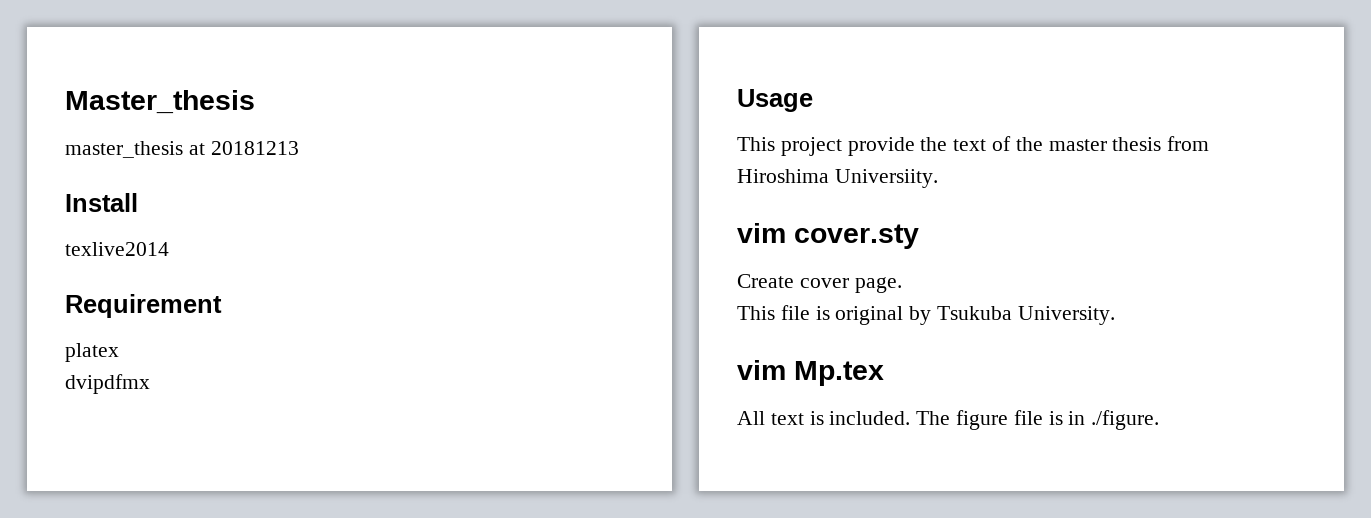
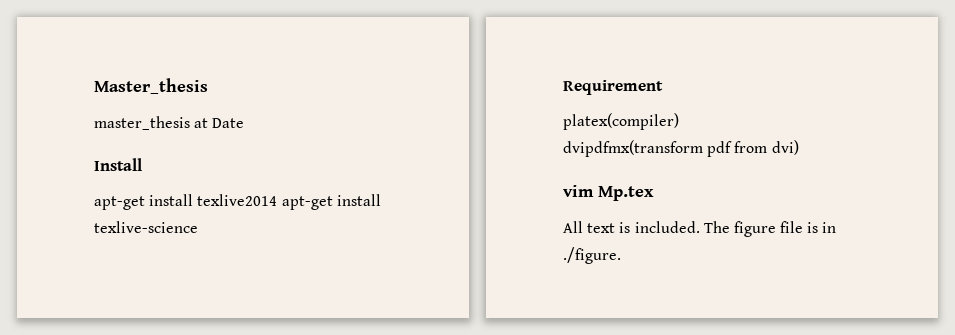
[210,141,299,155] 20181213 -> [212,118,245,128] Date
(138, 202) none -> [94,194,194,210] apt-get install
[65,294,222,318] [65,343,119,362] [65,374,150,394] [737,89,813,112] [737,136,1210,156] [737,169,938,188] [737,223,919,249] [737,274,902,293] [737,305,1115,325] // Requirement // platex // dvipdfmx // Usage // This project provide the text of the master thesis from Hiroshima Universiity. // vim cover.sty // Create cover page. // This file is original by Tsukuba University. -> [281,194,381,210] [94,221,198,233] [563,80,663,95] [563,113,679,130] [563,140,799,157] apt-get install texlive-science // Requirement // platex(compiler) // dvipdfmx(transform pdf from dvi)

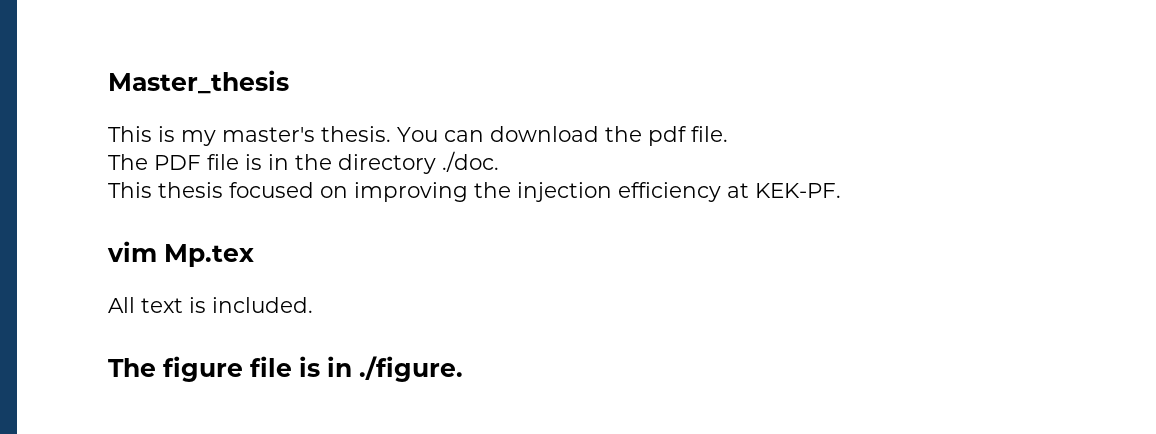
[94,116,245,130] [94,158,142,171] [94,194,381,210] [94,221,198,233] [563,80,663,95] [563,113,679,130] [563,140,799,157] master_thesis at Date // Install // apt-get install texlive2014 apt-get install texlive-science // Requirement // platex(compiler) // dvipdfmx(transform pdf from dvi) -> [108,126,728,146] [108,151,499,174] [108,182,841,202] This is my master's thesis. You can download the pdf file. // The PDF file is in the directory ./doc. // This thesis focused on improving the injection efficiency at KEK-PF.
(700, 227) none -> (313, 305) //

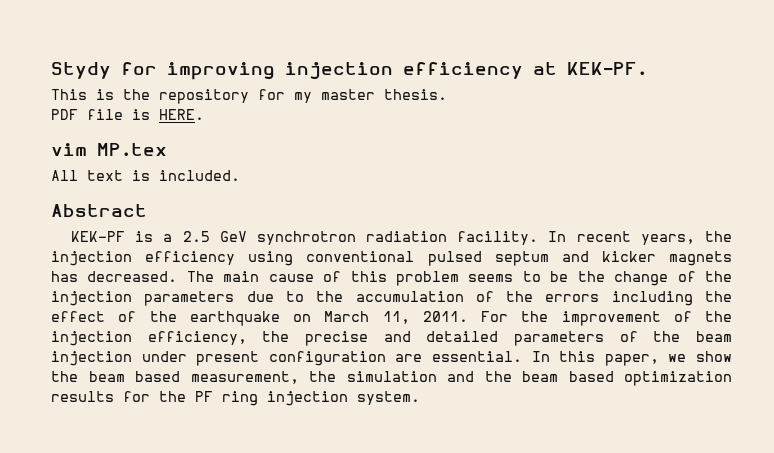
[108,70,289,94] [108,126,728,146] [108,151,499,174] [108,182,841,202] Master_thesis // This is my master's thesis. You can download the pdf file. // The PDF file is in the directory ./doc. // This thesis focused on improving the injection efficiency at KEK-PF. -> [51,62,647,80] [51,89,447,104] [51,109,204,120] Stydy for improving injection efficiency at KEK-PF. // This is the repository for my master thesis. // PDF file is HERE.
[164,244,254,267] Mp.tex -> [97,143,167,156] MP.tex
[108,356,463,382] The figure file is in ./figure. -> [51,204,147,217] [70,231,733,245] [51,251,732,266] [51,271,733,286] [51,291,732,306] [51,311,732,326] [51,331,732,346] [51,351,733,366] [51,371,732,386] [51,391,420,406] Abstract // KEK-PF is a 2.5 GeV synchrotron radiation facility. In recent years, the injection efficiency using conventional pulsed septum and kicker magnets has decreased. The main cause of this problem seems to be the change of the injection parameters due to the accumulation of the errors including the effect of the earthquake on March 11, 2011. For the improvement of the injection efficiency, the precise and detailed parameters of the beam injection under present configuration are essential. In this paper, we show the beam based measurement, the simulation and the beam based optimization results for the PF ring injection system.

